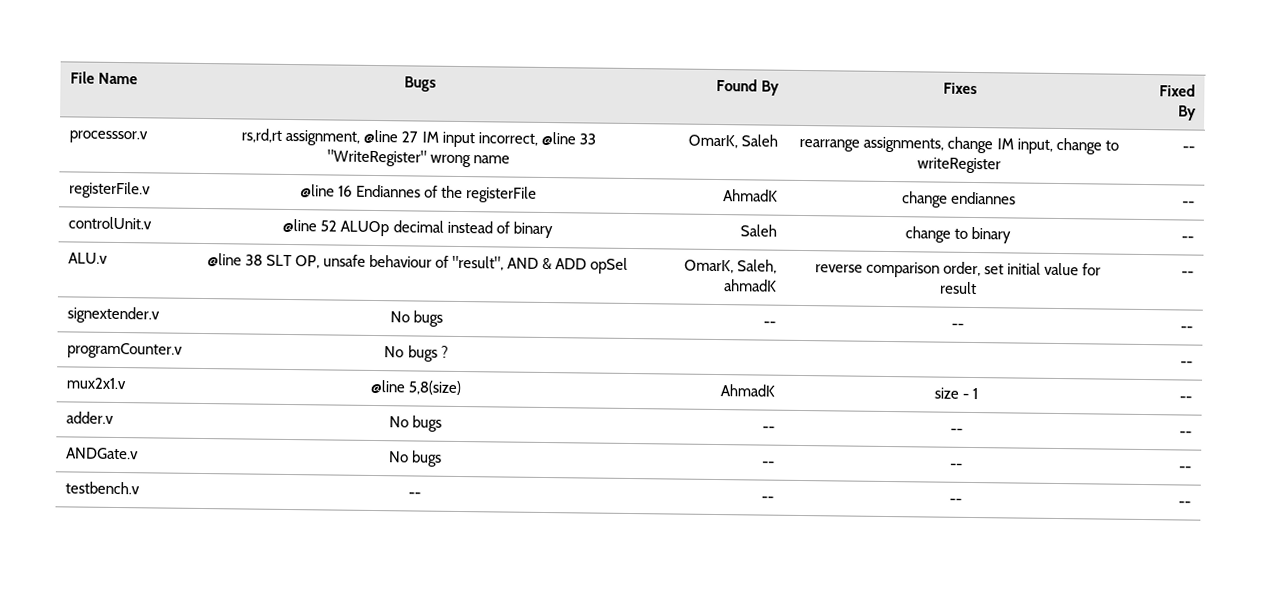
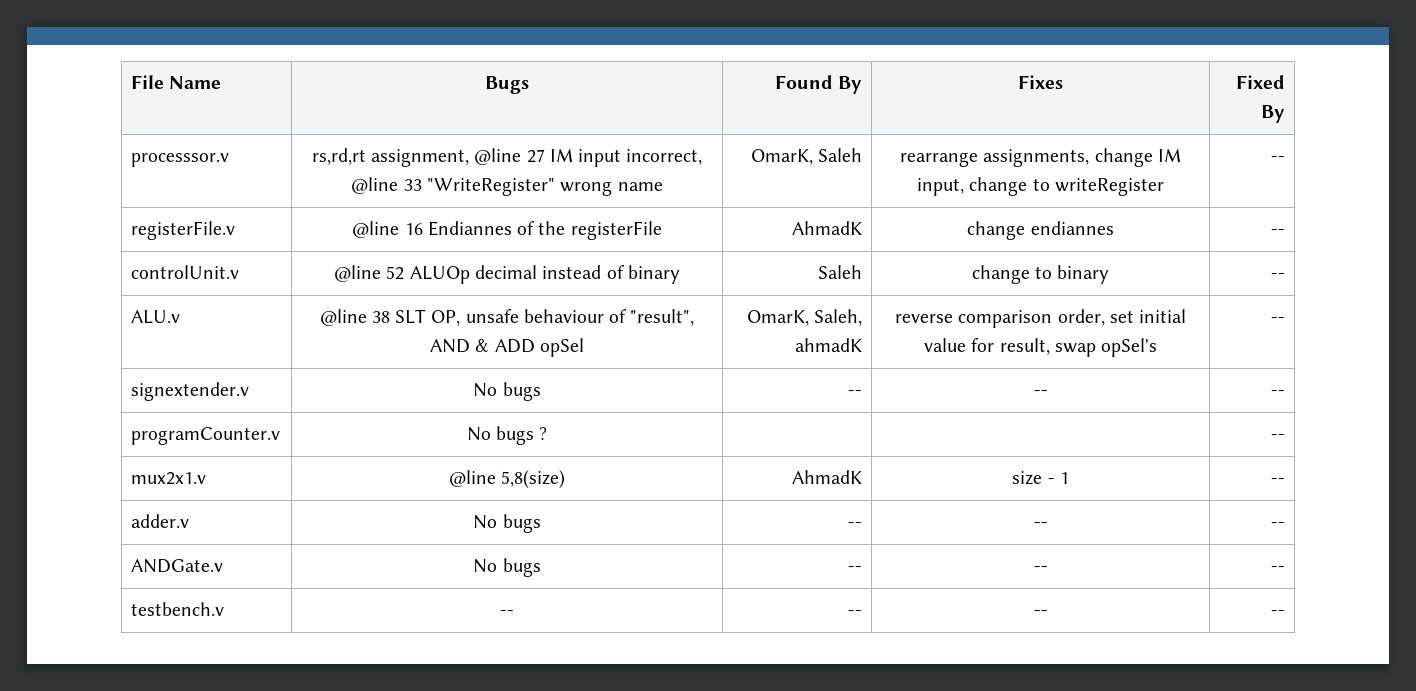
[939,281,977,295] result -> [999,338,1158,357] result, swap opSel's

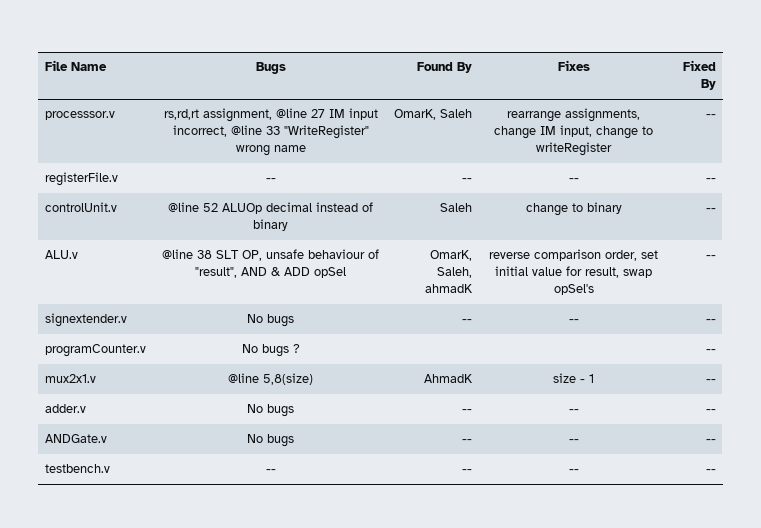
[352,221,662,240] [791,221,862,235] [967,221,1114,240] @line 16 Endiannes of the registerFile | AhmadK | change endiannes -> [265,178,276,182] [462,178,473,182] [568,178,579,182] -- | -- | --

